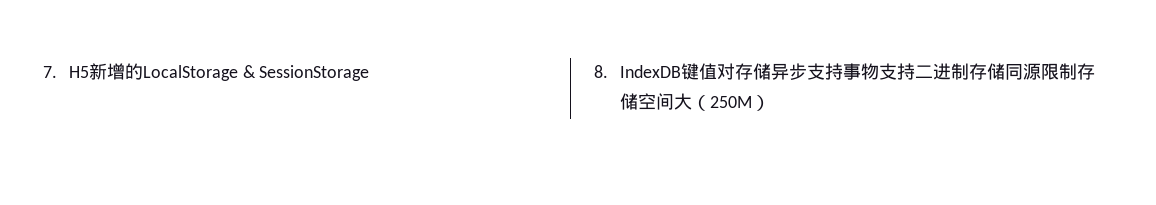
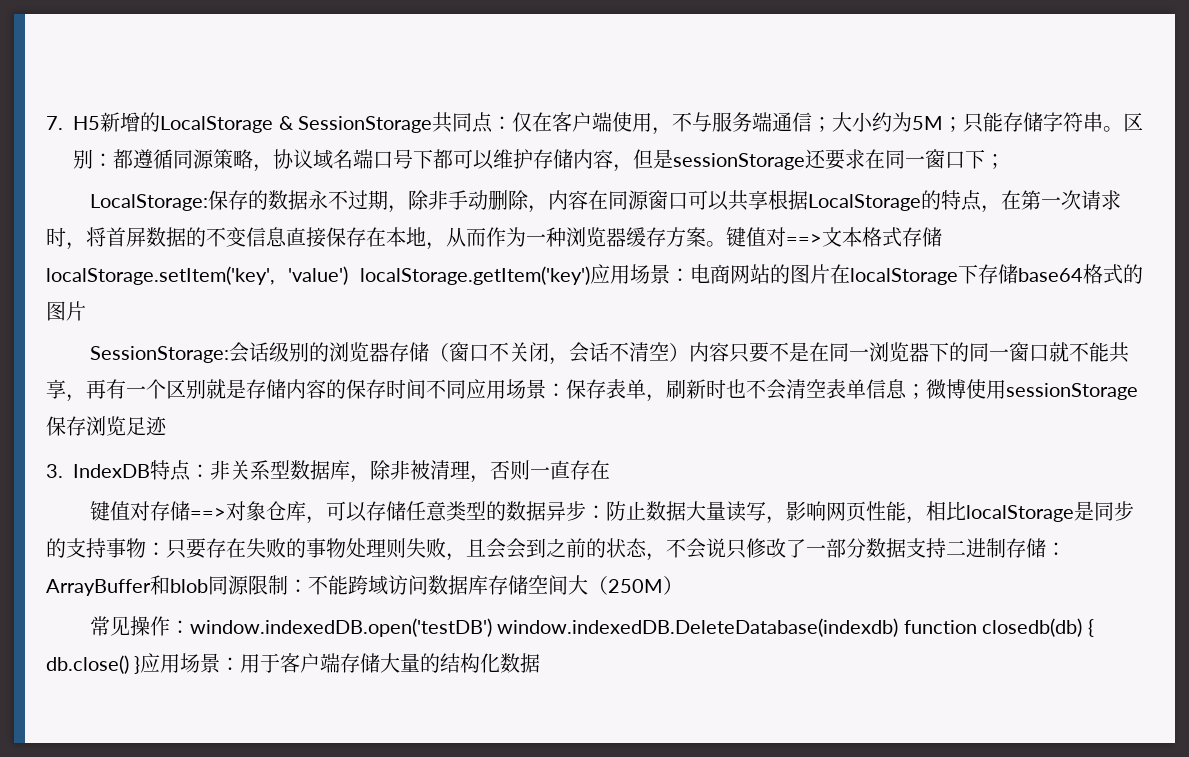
[594,63,1077,80] // 8. IndexDB键值对存储异步支持事物支持二进制存储同源限制 -> [432,112,1143,135] [73,149,1005,172] [90,190,1122,213] [46,227,942,250] [46,264,1143,285] [46,301,86,321] [90,342,1130,365] [46,379,1138,402] [46,416,167,436] [46,460,610,483] [90,501,1135,524] [46,538,1066,561] [46,575,488,596] 共同点：仅在客户端使用，不与服务端通信；大小约为5M；只能存储字符串。区别：都遵循同源策略，协议域名端口号下都可以维护存储内容，但是sessionStorage还要求在同一窗口下； // LocalStorage:保存的数据永不过期，除非手动删除，内容在同源窗口可以共享根据LocalStorage的特点，在第一次请求时，将首屏数据的不变信息直接保存在本地，从而作为一种浏览器缓存方案。键值对==>文本格式存储localStorage.setItem('key', 'value') localStorage.getItem('key')应用场景：电商网站的图片在localStorage下存储base64格式的图片 // SessionStorage:会话级别的浏览器存储（窗口不关闭，会话不清空）内容只要不是在同一浏览器下的同一窗口就不能共享，再有一个区别就是存储内容的保存时间不同应用场景：保存表单，刷新时也不会清空表单信息；微博使用sessionStorage保存浏览足迹 // 3. IndexDB特点：非关系型数据库，除非被清理，否则一直存在 // 键值对存储==>对象仓库，可以存储任意类型的数据异步：防止数据大量读写，影响网页性能，相比localStorage是同步的支持事物：只要存在失败的事物处理则失败，且会会到之前的状态，不会说只修改了一部分数据支持二进制存储：ArrayBuffer和blob同源限制：不能跨域访问数据库
(770, 103) none -> [90,616,1094,637] [46,653,541,674] // 常见操作：window.indexedDB.open('testDB') window.indexedDB.DeleteDatabase(indexdb) function closedb(db) { db.close() }应用场景：用于客户端存储大量的结构化数据

